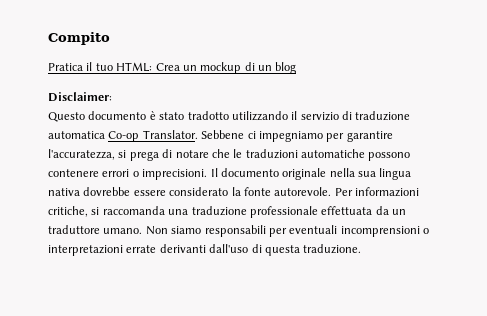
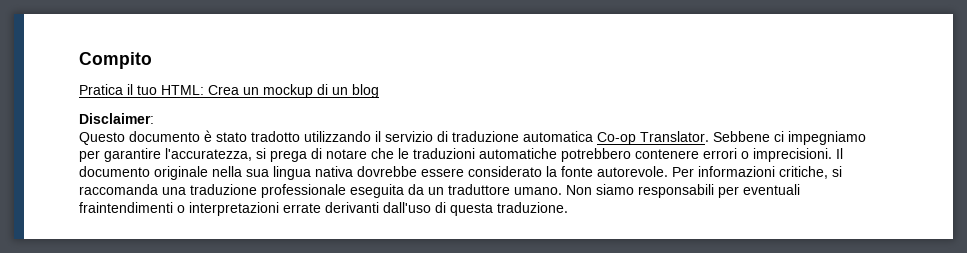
[368,152,411,161] possono -> [561,148,631,162] potrebbero
[321,206,373,215] effettuata -> [350,184,404,198] eseguita
[340,226,420,237] incomprensioni -> [79,202,173,213] fraintendimenti

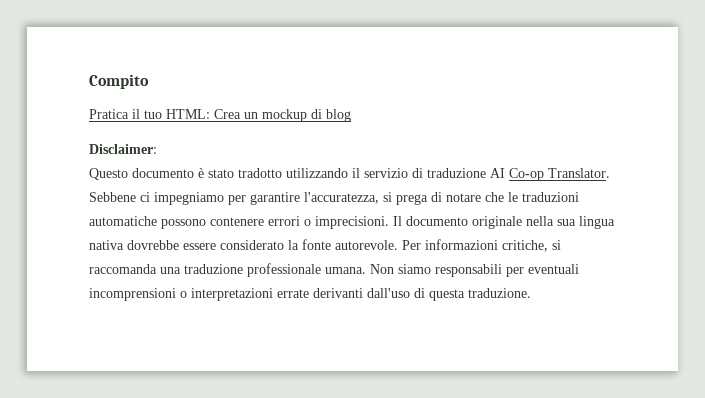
[332,87,348,95] un -> (322, 114) none
[523,131,593,142] automatica -> [490,168,505,178] AI
[561,148,631,162] potrebbero -> [161,219,206,229] possono
[350,184,562,198] eseguita da un traduttore umano. -> [325,267,366,274] umana.
[79,202,173,213] fraintendimenti -> [89,288,176,301] incomprensioni

